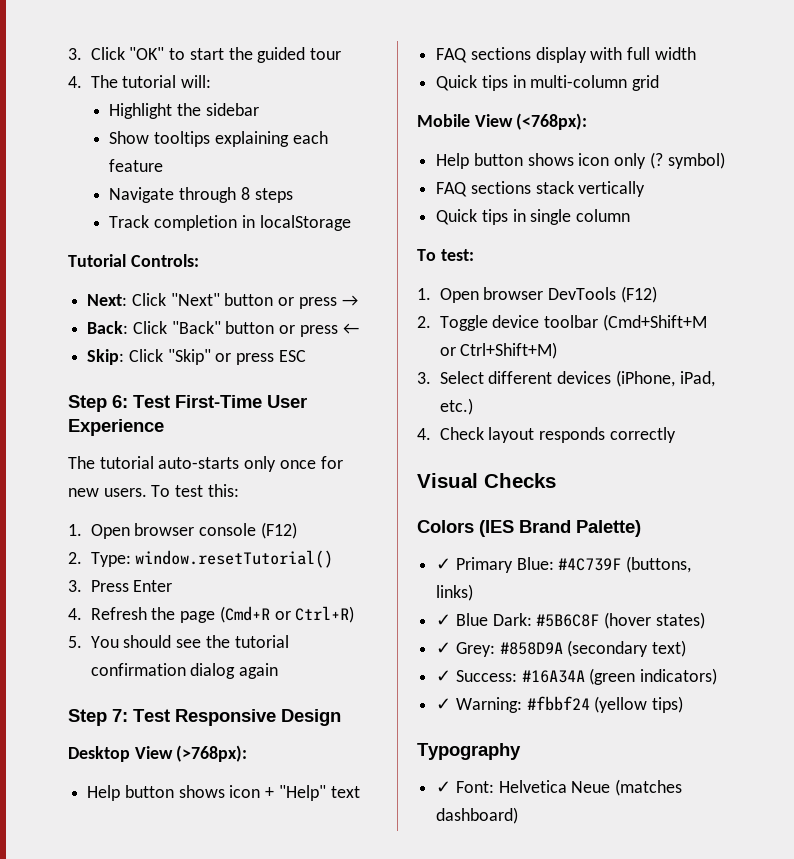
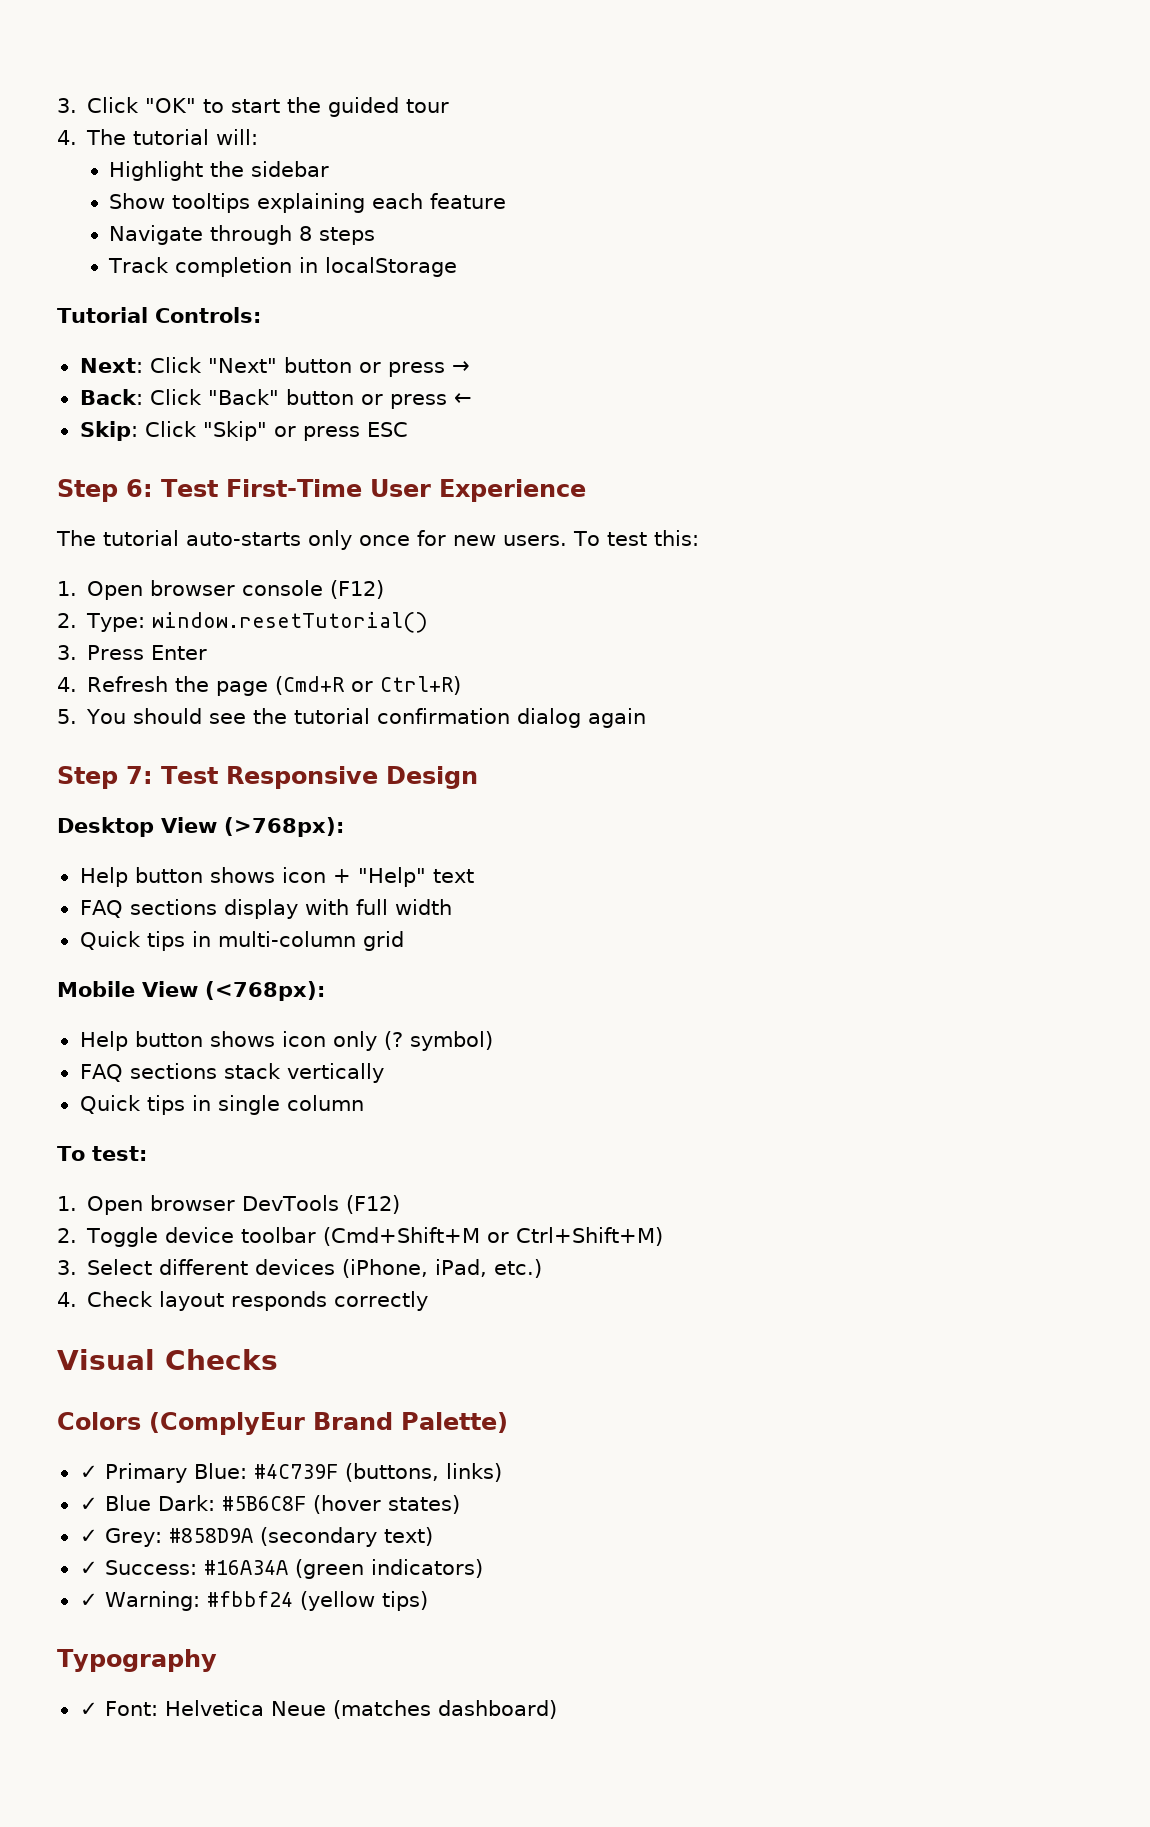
[479,520,514,537] (IES -> [149,1412,305,1435] (ComplyEur

